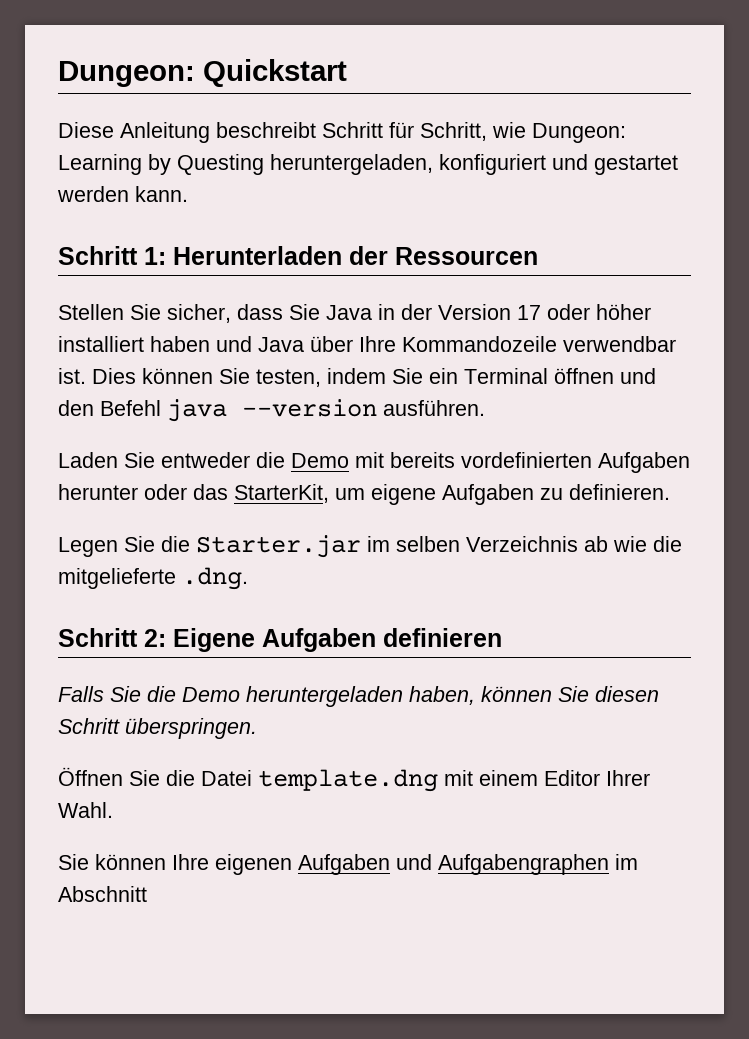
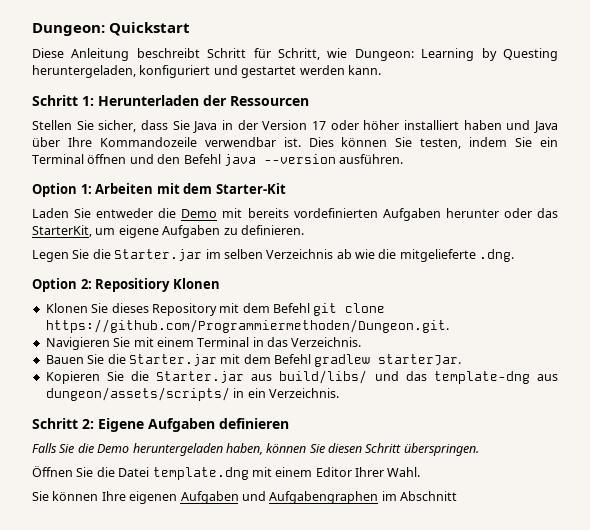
(485, 408) none -> [32,183,286,197] // Option 1: Arbeiten mit dem Starter-Kit
(248, 578) none -> [32,278,220,292] [45,303,386,316] [45,319,449,333] [45,337,362,350] [45,354,462,367] [45,370,559,384] [45,387,339,401] // Option 2: Repositiory Klonen // Klonen Sie dieses Repository mit dem Befehl git clone https://github.com/Programmiermethoden/Dungeon.git. // Navigieren Sie mit einem Terminal in das Verzeichnis. // Bauen Sie die Starter.jar mit dem Befehl gradlew starterJar. // Kopieren Sie die Starter.jar aus build/libs/ und das template-dng aus dungeon/assets/scripts/ in ein Verzeichnis.

